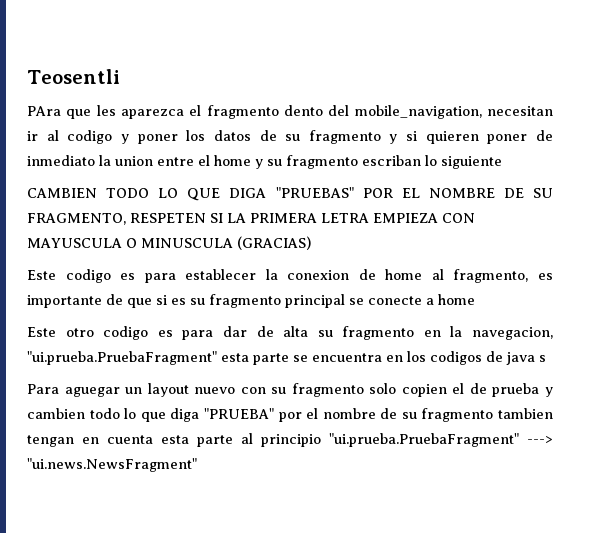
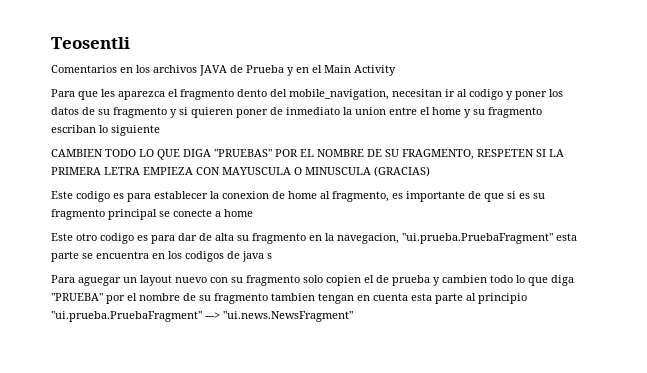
[27,106,61,116] PAra -> [51,65,396,76] [51,89,75,97] Comentarios en los archivos JAVA de Prueba y en el Main Activity // Para

